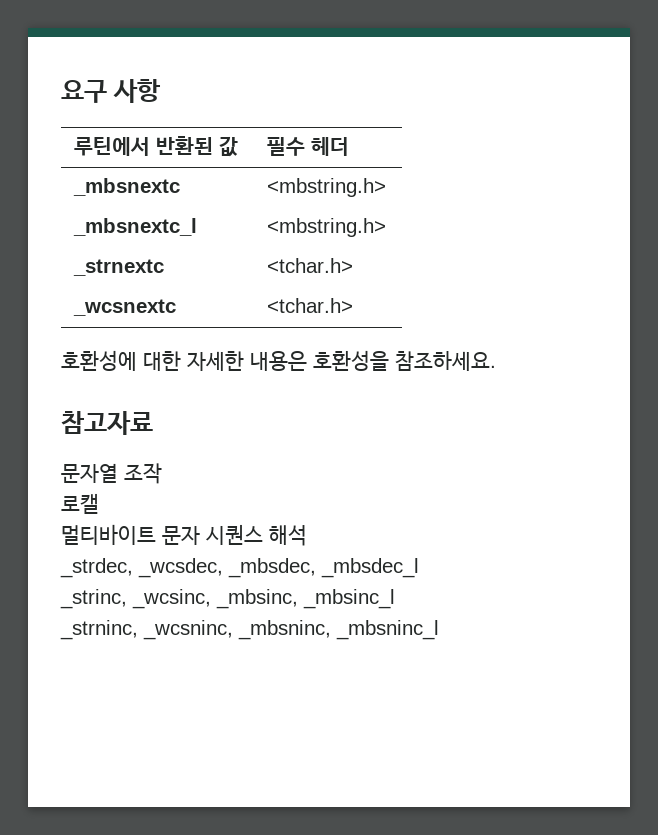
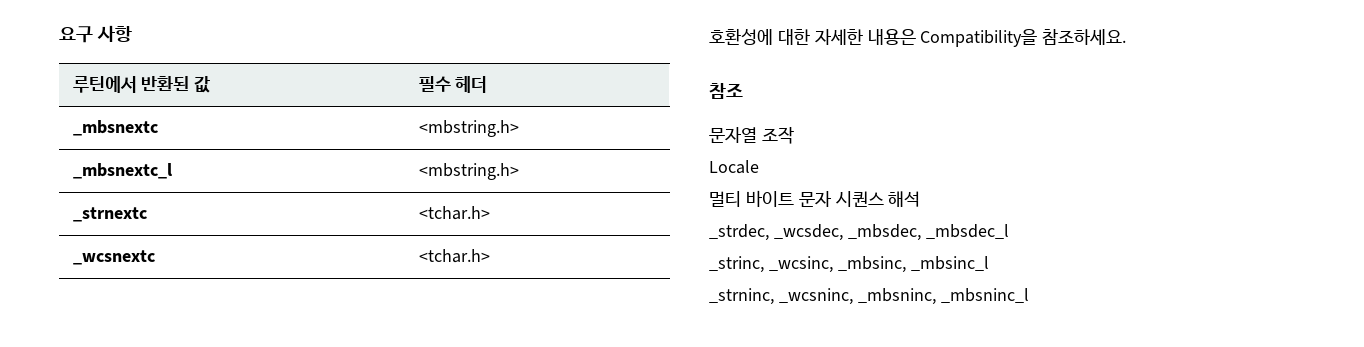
[313,350,389,371] 호환성을 -> [920,29,1038,47] Compatibility을
[61,411,153,435] 참고자료 -> [709,83,743,99] 참조
[61,493,99,514] [61,524,156,545] 로캘 // 멀티바이트 -> [709,160,759,174] [709,190,794,207] Locale // 멀티 바이트

